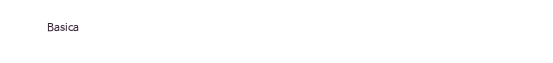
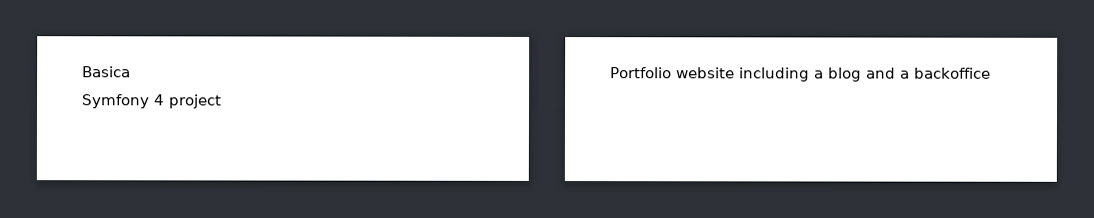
(79, 27) none -> [82,94,222,109] [610,67,991,82] // Symfony 4 project // Portfolio website including a blog and a backoffice

